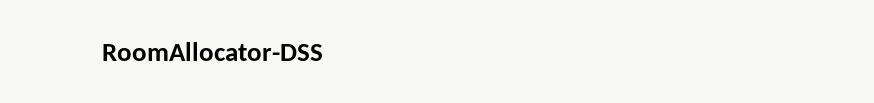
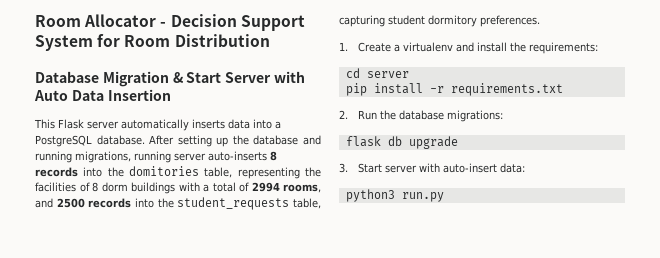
[102,42,323,61] RoomAllocator-DSS -> [35,14,305,31] [35,34,270,51] [35,71,305,87] [34,89,171,101] [34,119,281,131] [35,135,321,147] [35,151,277,163] [35,166,321,179] [35,182,321,194] [35,197,321,210] [339,15,540,27] [339,42,599,54] [345,68,409,78] [345,83,563,96] [339,110,504,122] [345,136,458,149] [339,163,526,173] [345,189,444,202] Room Allocator - Decision Support System for Room Distribution // Database Migration & Start Server with Auto Data Insertion // This Flask server automatically inserts data into a PostgreSQL database. After setting up the database and running migrations, running server auto-inserts 8 records into the domitories table, representing the facilities of 8 dorm buildings with a total of 2994 rooms, and 2500 records into the student_requests table, capturing student dormitory preferences. // 1. Create a virtualenv and install the requirements: // cd server // pip install -r requirements.txt // 2. Run the database migrations: // flask db upgrade // 3. Start server with auto-insert data: // python3 run.py

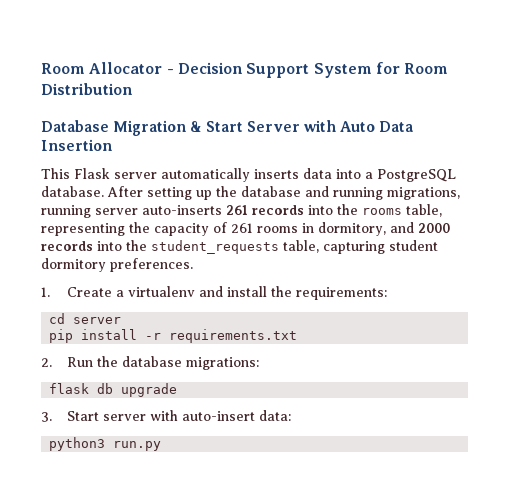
[270,151,277,161] [35,166,199,177] 8 records into the domitories -> [226,204,402,215] 261 records into the rooms
[35,182,321,194] [35,198,85,208] facilities of 8 dorm buildings with a total of 2994 rooms, and 2500 -> [154,222,450,236] capacity of 261 rooms in dormitory, and 2000

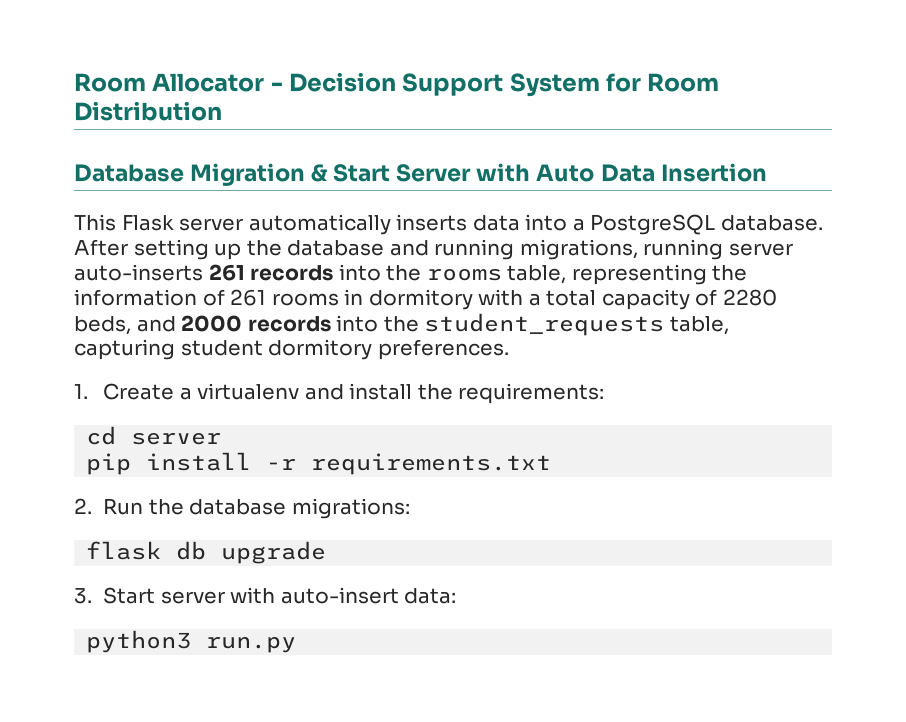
[154,223,209,236] capacity -> [74,289,197,306] information
[318,222,386,236] dormitory, -> [368,289,777,310] [74,316,131,335] dormitory with a total capacity of 2280 beds,

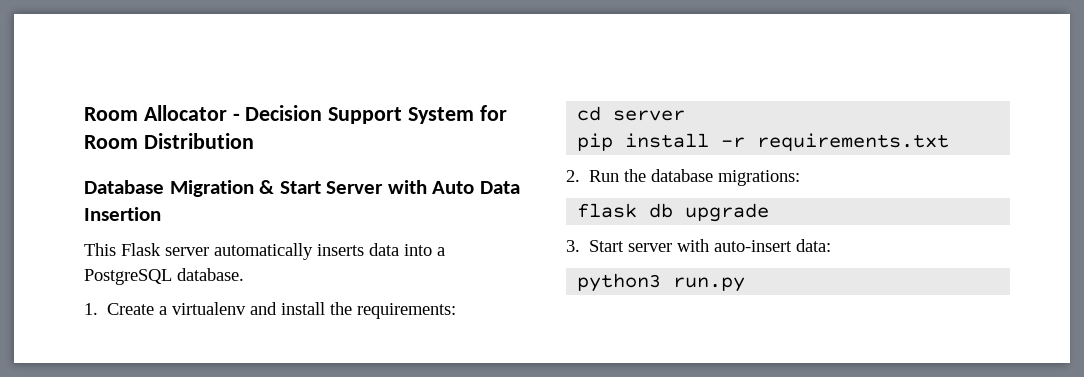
[74,239,793,260] [74,264,748,285] [74,289,777,310] [74,313,729,336] [74,339,509,360] After setting up the database and running migrations, running server auto-inserts 261 records into the rooms table, representing the information of 261 rooms in dormitory with a total capacity of 2280 beds, and 2000 records into the student_requests table, capturing student dormitory preferences. -> (244, 274) none

